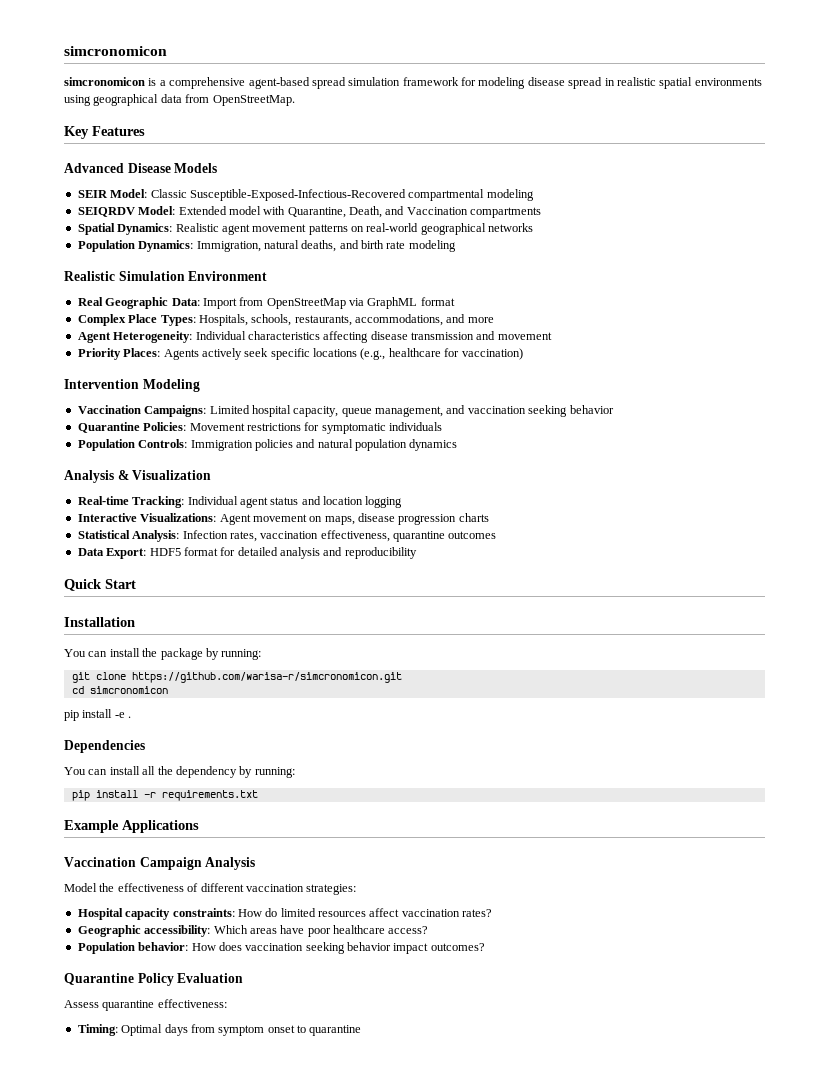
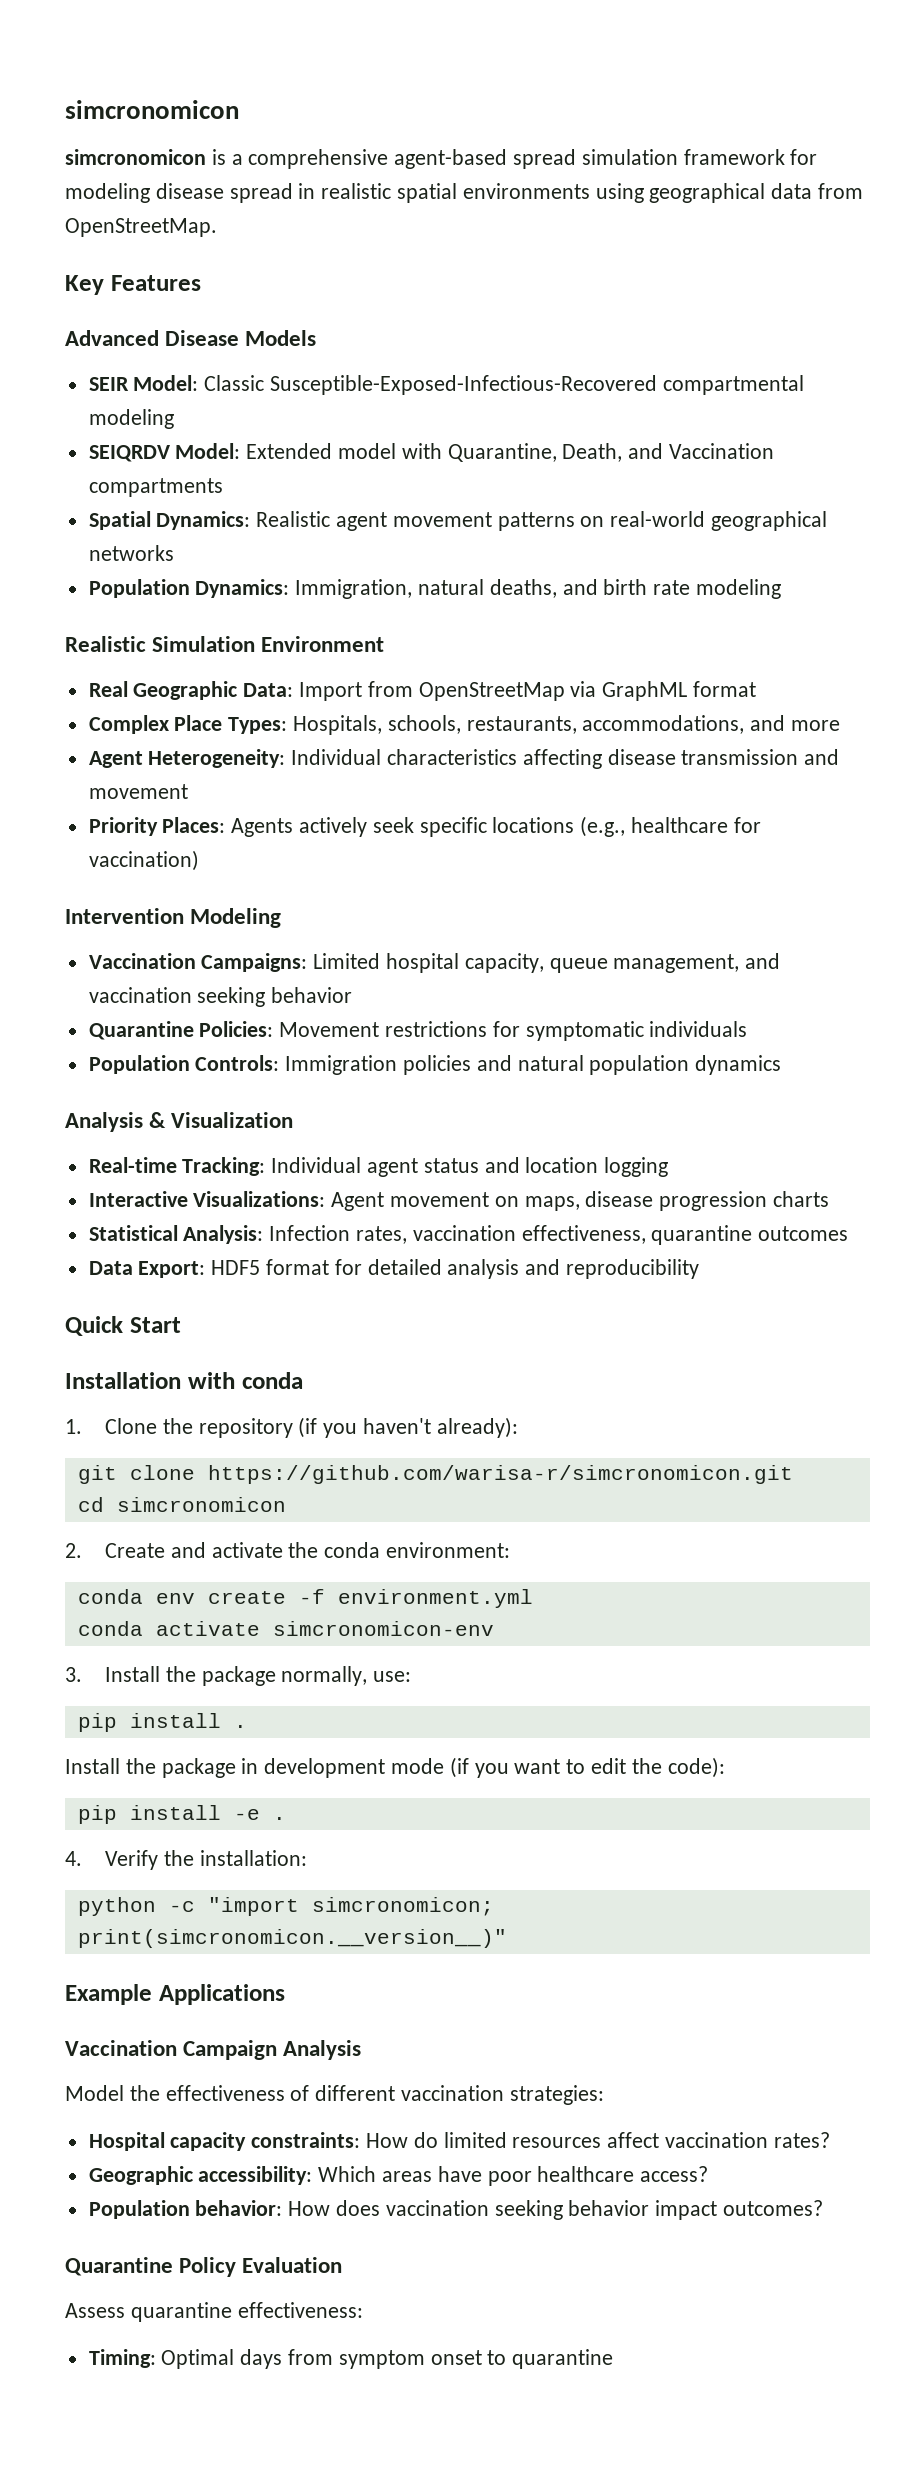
[64,648,262,660] // You can install the package by running: -> [187,1372,303,1389] [65,1417,518,1438] with conda // 1. Clone the repository (if you haven't already):
[64,709,132,721] [64,740,145,753] [64,766,295,778] [71,790,258,801] pip install -e . // Dependencies // You can install all the dependency by running: // pip install -r requirements.txt -> [65,1542,511,1558] [77,1589,533,1608] [77,1621,494,1636] [65,1666,412,1686] [77,1713,247,1732] [65,1757,725,1778] [77,1805,286,1824] [65,1850,307,1870] [77,1897,494,1916] [77,1929,507,1948] 2. Create and activate the conda environment: // conda env create -f environment.yml // conda activate simcronomicon-env // 3. Install the package normally, use: // pip install . // Install the package in development mode (if you want to edit the code): // pip install -e . // 4. Verify the installation: // python -c "import simcronomicon; print(simcronomicon.__version__)"

